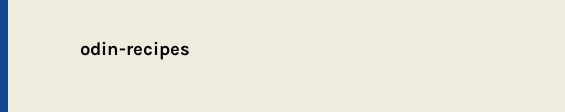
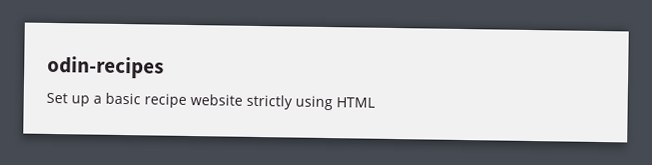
(190, 50) none -> [46,92,375,111] // Set up a basic recipe website strictly using HTML

